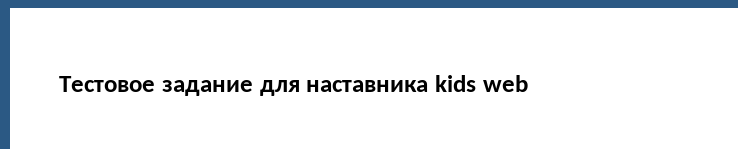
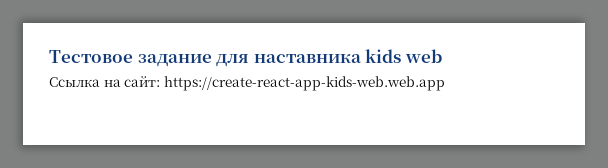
(528, 83) none -> [49,76,445,91] // Ссылка на сайт: https://create-react-app-kids-web.web.app

